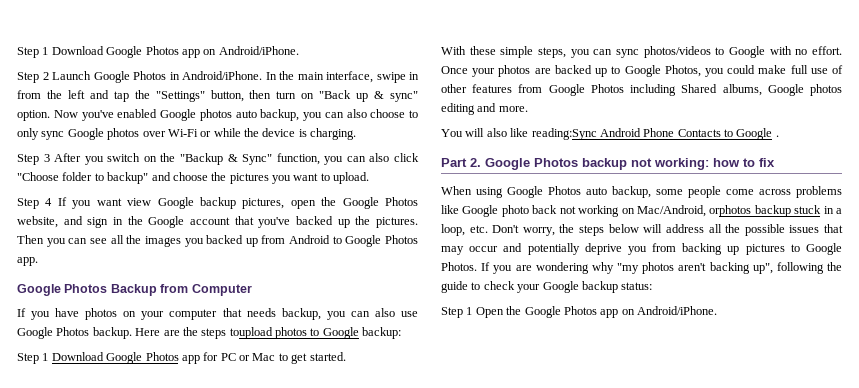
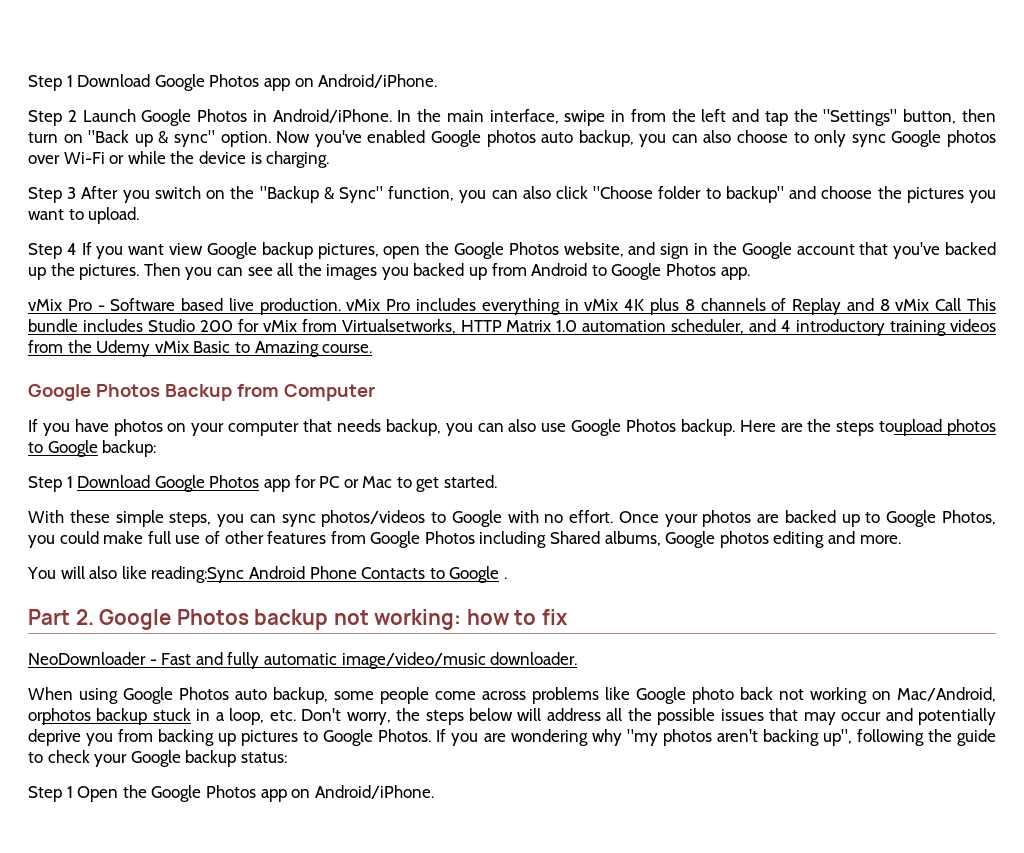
(38, 261) none -> [28,298,996,315] [28,319,996,336] [28,340,373,357] // vMix Pro - Software based live production. vMix Pro includes everything in vMix 4K plus 8 channels of Replay and 8 vMix Call This bundle includes Studio 200 for vMix from Virtualsetworks, HTTP Matrix 1.0 automation scheduler, and 4 introductory training videos from the Udemy vMix Basic to Amazing course.
(775, 162) none -> [28,652,578,669] // NeoDownloader - Fast and fully automatic image/video/music downloader.

